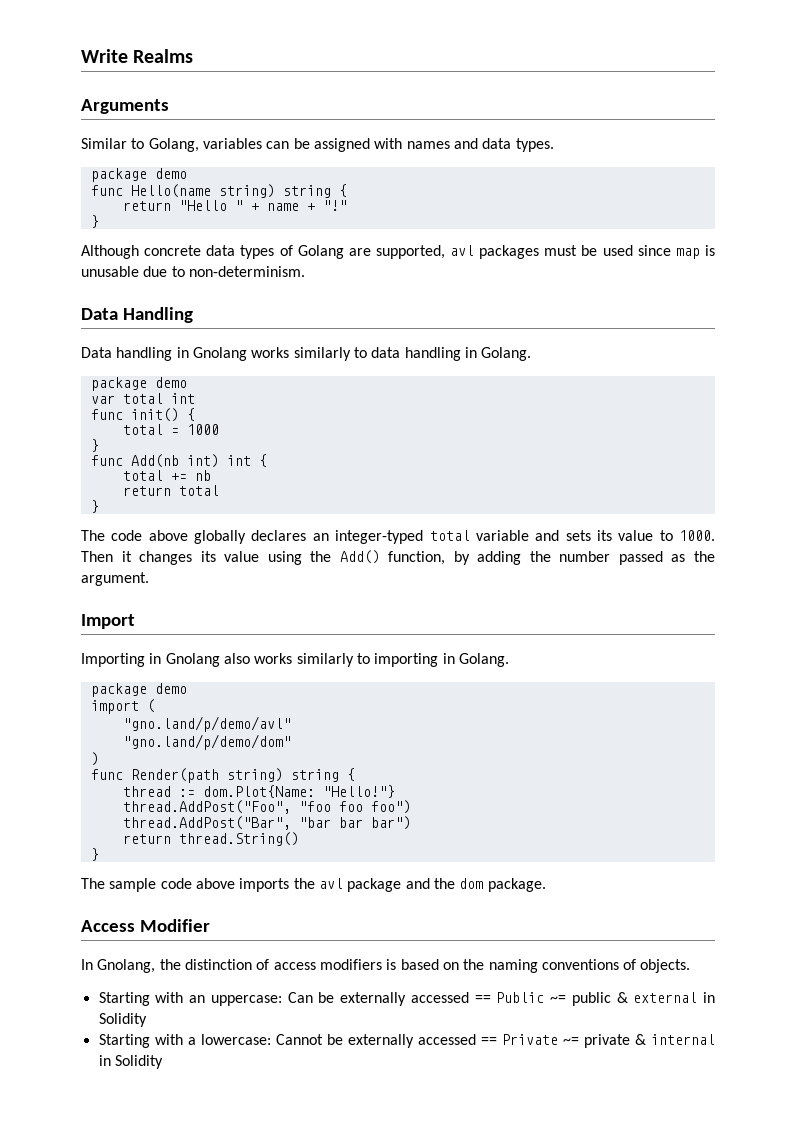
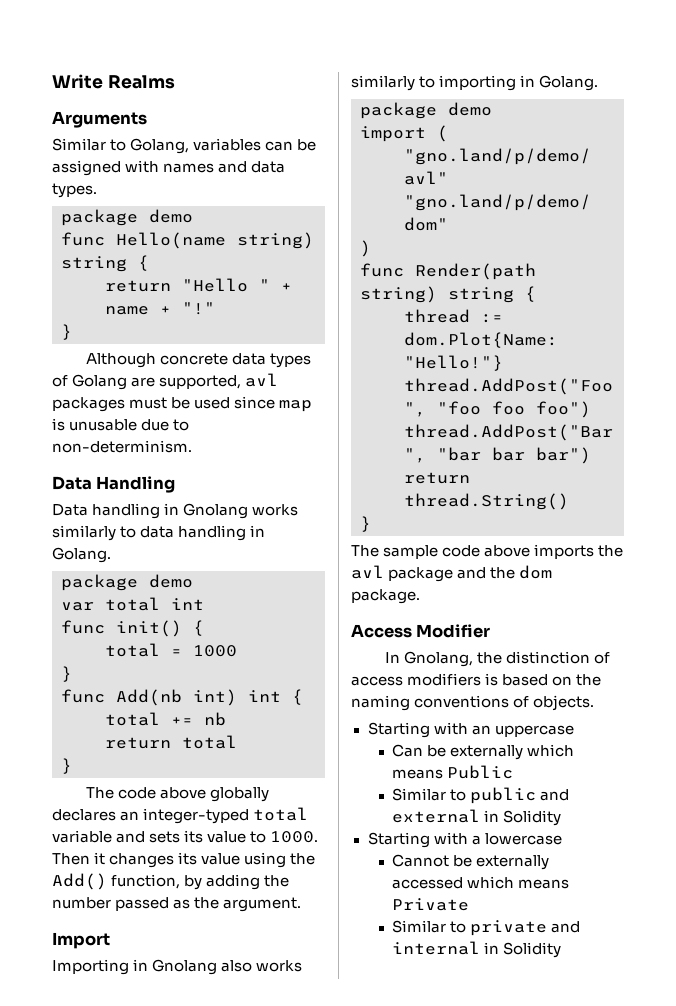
[210,995,282,1006] uppercase: -> [494,725,574,737] uppercase //
[410,992,491,1003] accessed == -> [527,744,575,757] [392,769,444,779] which means
[550,992,628,1006] ~= public & -> [392,787,570,804] // Similar to public and
[200,1034,271,1045] lowercase: -> [484,833,562,845] lowercase //
[480,1037,497,1045] == -> [467,876,570,889] which means
[562,1034,646,1048] ~= private & -> [392,920,581,936] // Similar to private and

